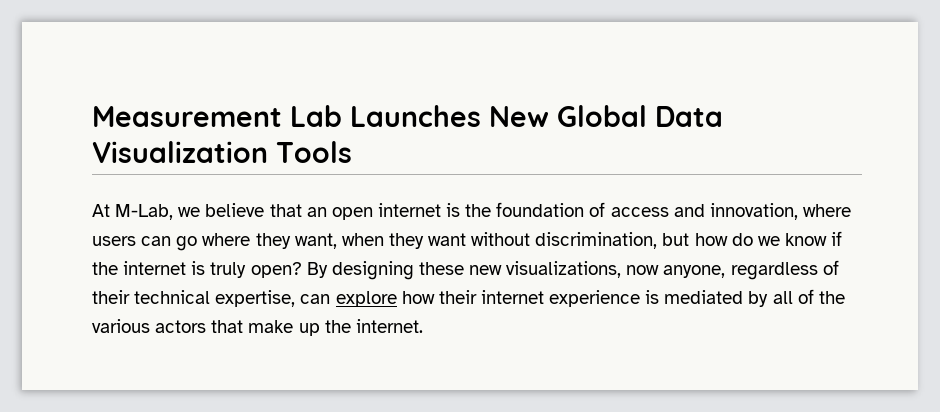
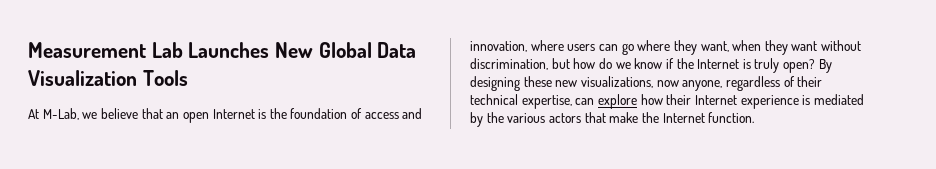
[377,203,441,217] internet -> [212,109,255,119] Internet
[123,261,187,275] internet -> [697,59,740,69] Internet
[480,290,544,304] internet -> [694,95,737,105] Internet
[772,289,814,304] all of -> (483, 119) none
[298,319,423,336] up the internet. -> [641,112,755,123] the Internet function.

